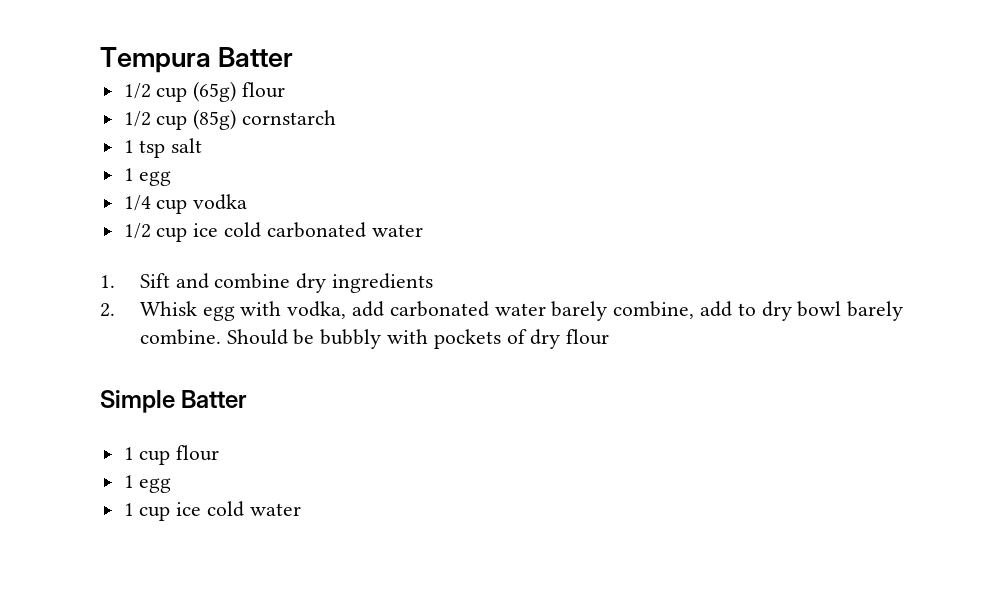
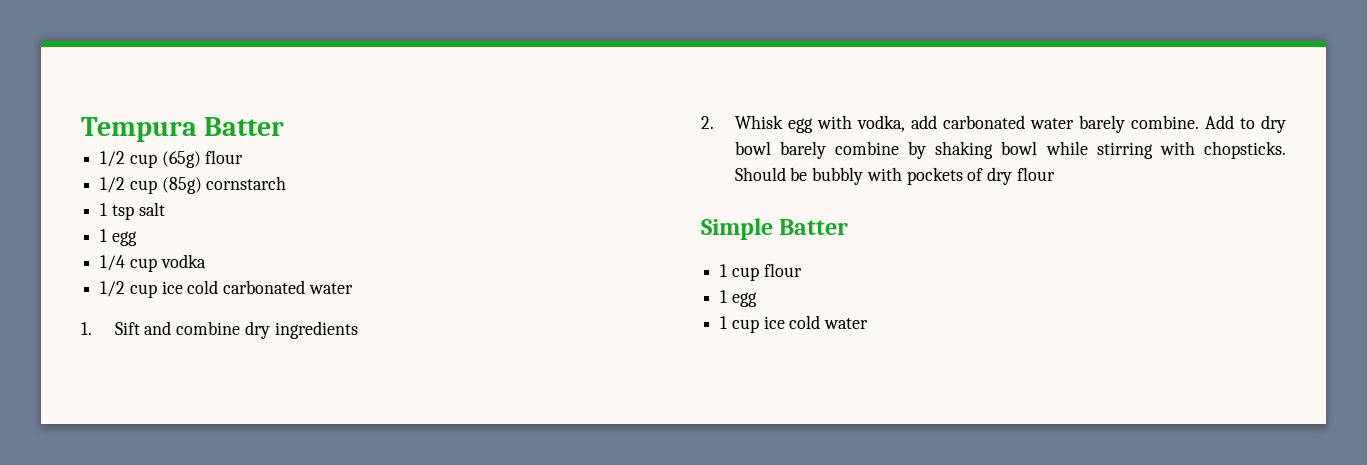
[613,301,732,319] combine, add -> [1130,115,1234,129] combine. Add
[139,329,221,345] combine. -> [835,141,1286,159] combine by shaking bowl while stirring with chopsticks.

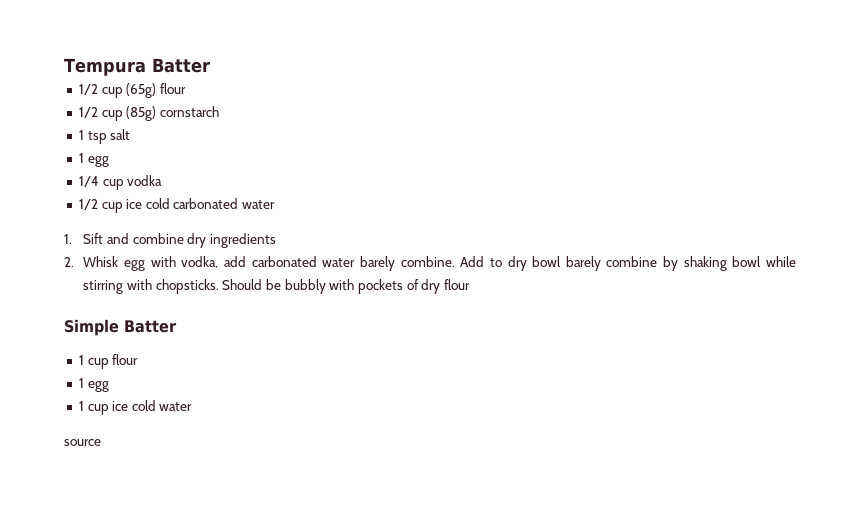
(869, 323) none -> [64,439,101,446] // source

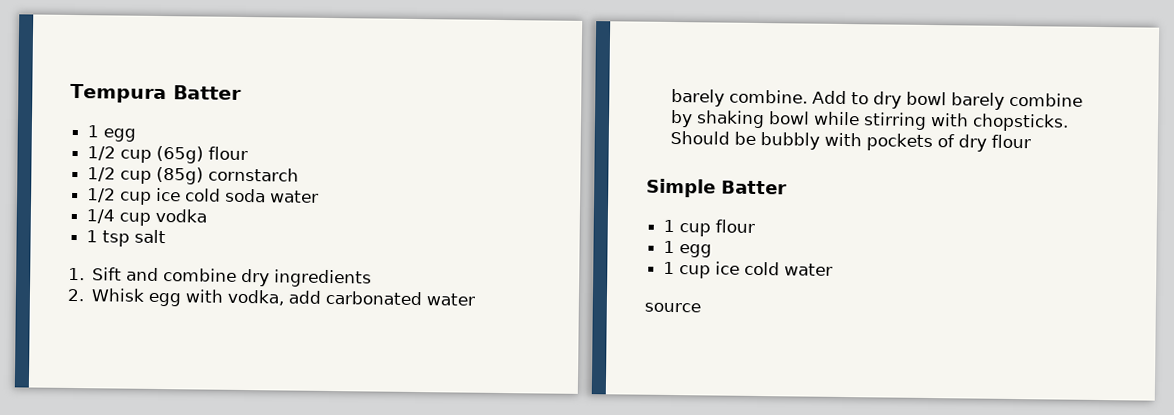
(210, 65) none -> [87,125,137,142] // 1 egg
[78,129,131,144] [78,153,109,167] [78,175,163,190] [78,198,276,213] 1 tsp salt // 1 egg // 1/4 cup vodka // 1/2 cup ice cold carbonated water -> [87,187,320,205] [86,208,208,226] [86,229,167,247] 1/2 cup ice cold soda water // 1/4 cup vodka // 1 tsp salt

